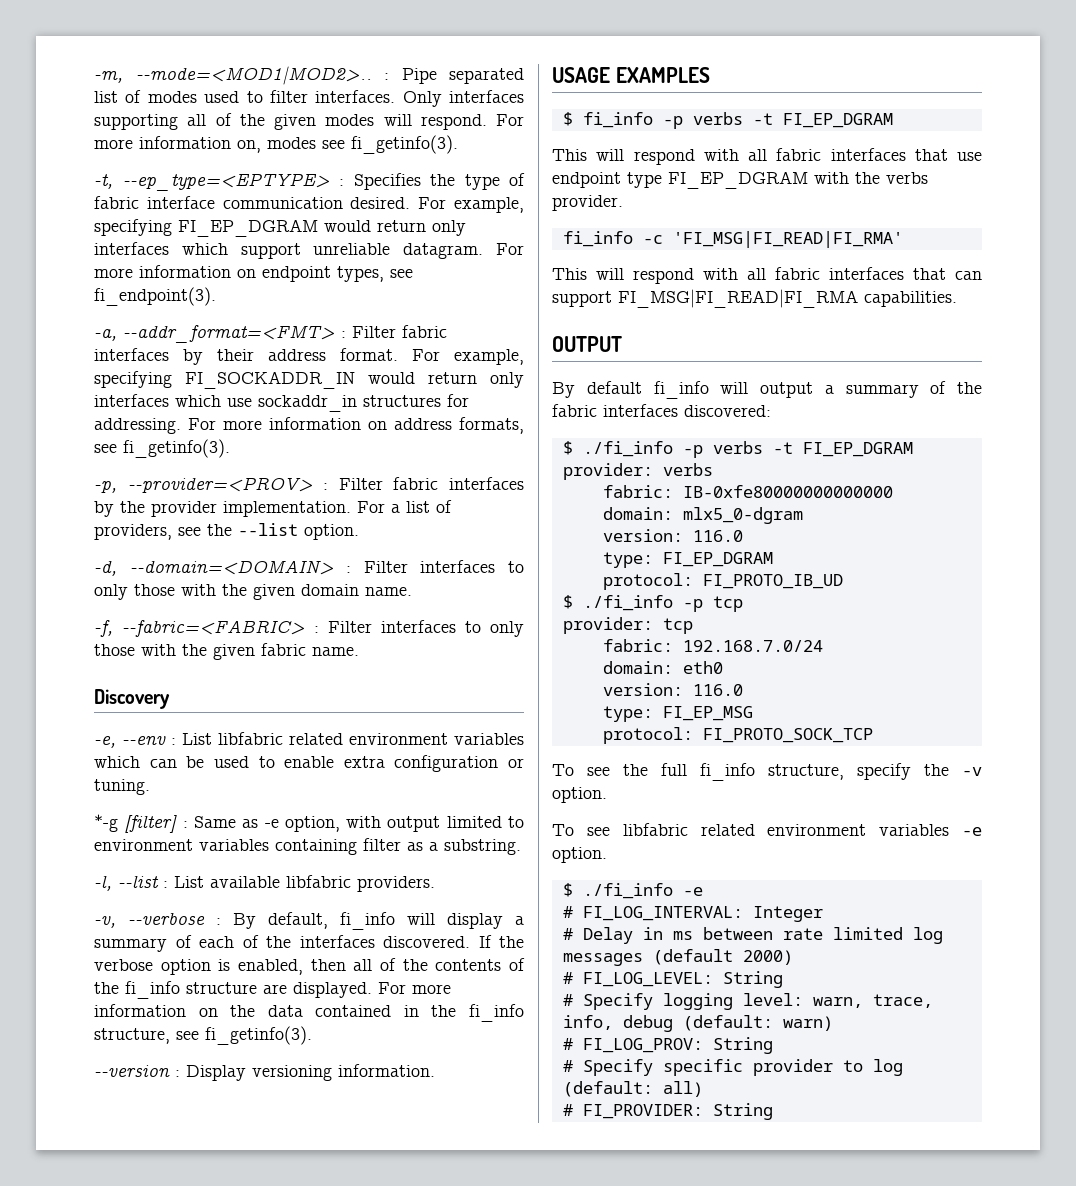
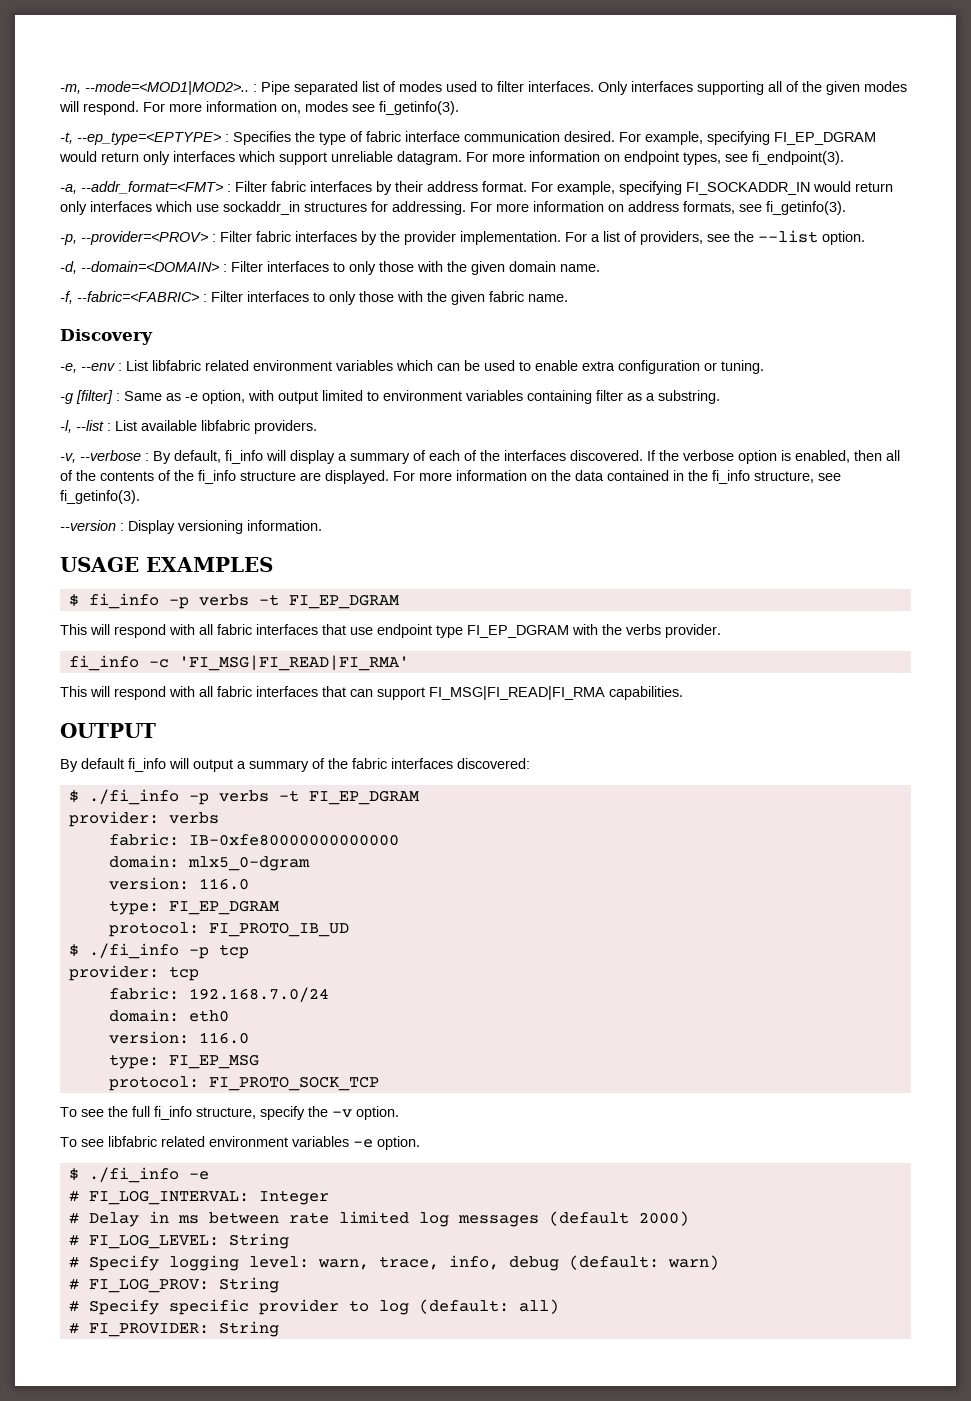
[94,814,118,832] *-g -> [60,393,73,404] -g

